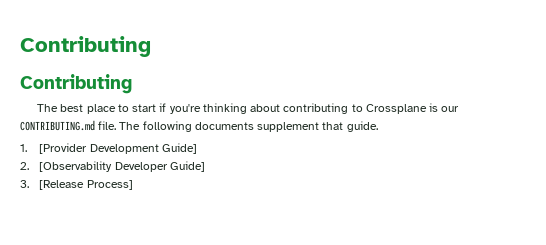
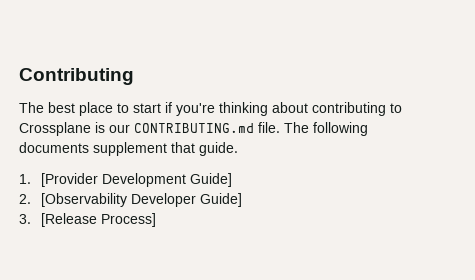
[20,36,151,57] [20,74,132,94] Contributing // Contributing -> [19,68,134,85] Contributing

